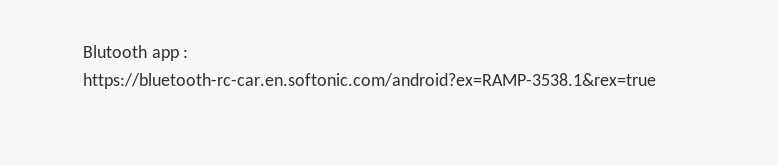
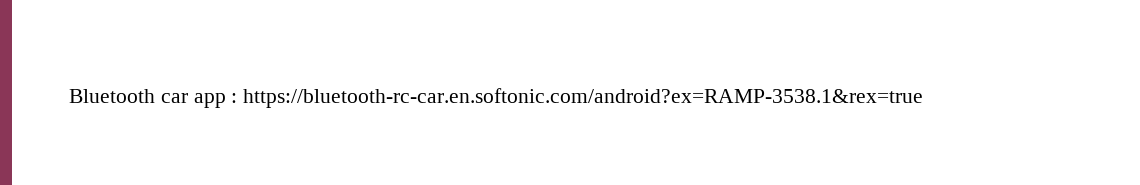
[83,45,147,58] Blutooth -> [69,89,188,103] Bluetooth car

